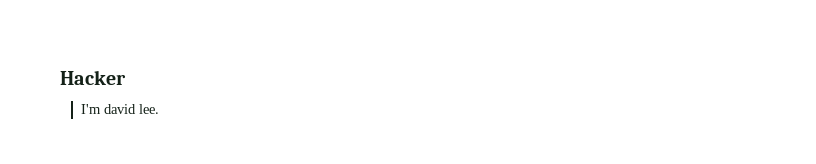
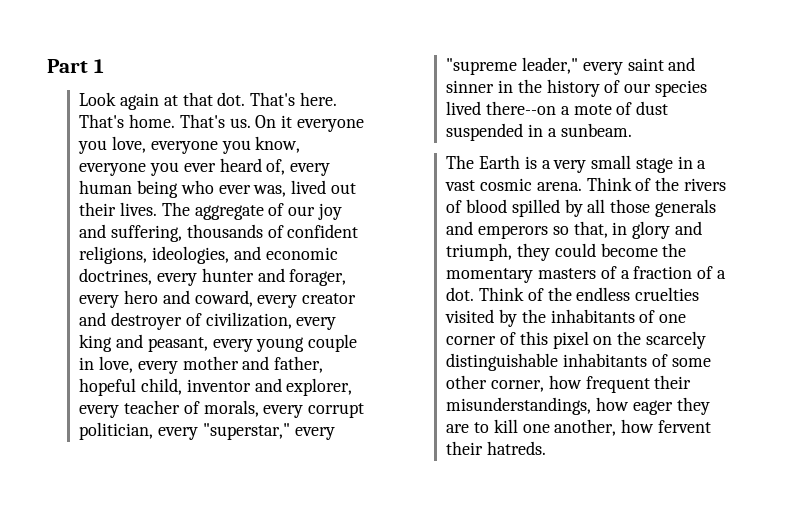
[60,70,126,85] [80,104,159,114] Hacker // I'm david lee. -> [47,59,104,73] [79,92,337,110] [79,114,364,132] [78,136,301,154] [79,158,331,176] [79,180,356,198] [79,202,342,220] [79,224,359,242] [79,246,338,264] [79,268,347,286] [79,290,357,308] [79,312,337,330] [79,334,358,352] [79,356,324,374] [79,378,353,396] [79,400,365,418] [79,422,335,440] [446,57,696,75] [446,79,707,97] [446,101,669,115] [446,123,632,141] [446,155,707,173] [445,177,726,191] [446,199,716,217] [446,221,702,239] [446,243,687,261] [446,266,726,283] [446,287,700,301] [445,309,687,327] [446,331,706,349] [446,353,711,371] [446,375,692,393] [446,397,710,415] [446,419,711,436] [446,441,547,455] Part 1 // Look again at that dot. That's here. That's home. That's us. On it everyone you love, everyone you know, everyone you ever heard of, every human being who ever was, lived out their lives. The aggregate of our joy and suffering, thousands of confident religions, ideologies, and economic doctrines, every hunter and forager, every hero and coward, every creator and destroyer of civilization, every king and peasant, every young couple in love, every mother and father, hopeful child, inventor and explorer, every teacher of morals, every corrupt politician, every "superstar," every "supreme leader," every saint and sinner in the history of our species lived there--on a mote of dust suspended in a sunbeam. // The Earth is a very small stage in a vast cosmic arena. Think of the rivers of blood spilled by all those generals and emperors so that, in glory and triumph, they could become the momentary masters of a fraction of a dot. Think of the endless cruelties visited by the inhabitants of one corner of this pixel on the scarcely distinguishable inhabitants of some other corner, how frequent their misunderstandings, how eager they are to kill one another, how fervent their hatreds.

